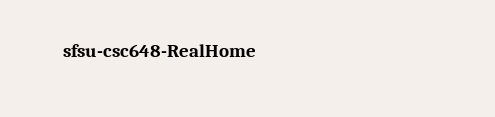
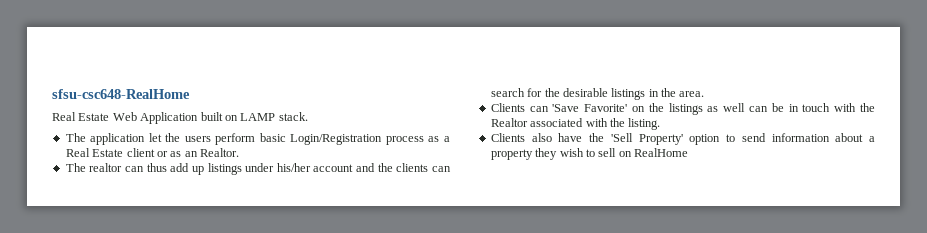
(256, 50) none -> [52,112,308,124] [65,133,450,145] [65,148,239,157] [65,163,451,175] [490,88,705,100] [490,103,875,115] [490,118,661,130] [490,133,875,145] [490,148,688,160] // Real Estate Web Application built on LAMP stack. // The application let the users perform basic Login/Registration process as a Real Estate client or as an Realtor. // The realtor can thus add up listings under his/her account and the clients can search for the desirable listings in the area. // Clients can 'Save Favorite' on the listings as well can be in touch with the Realtor associated with the listing. // Clients also have the 'Sell Property' option to send information about a property they wish to sell on RealHome

